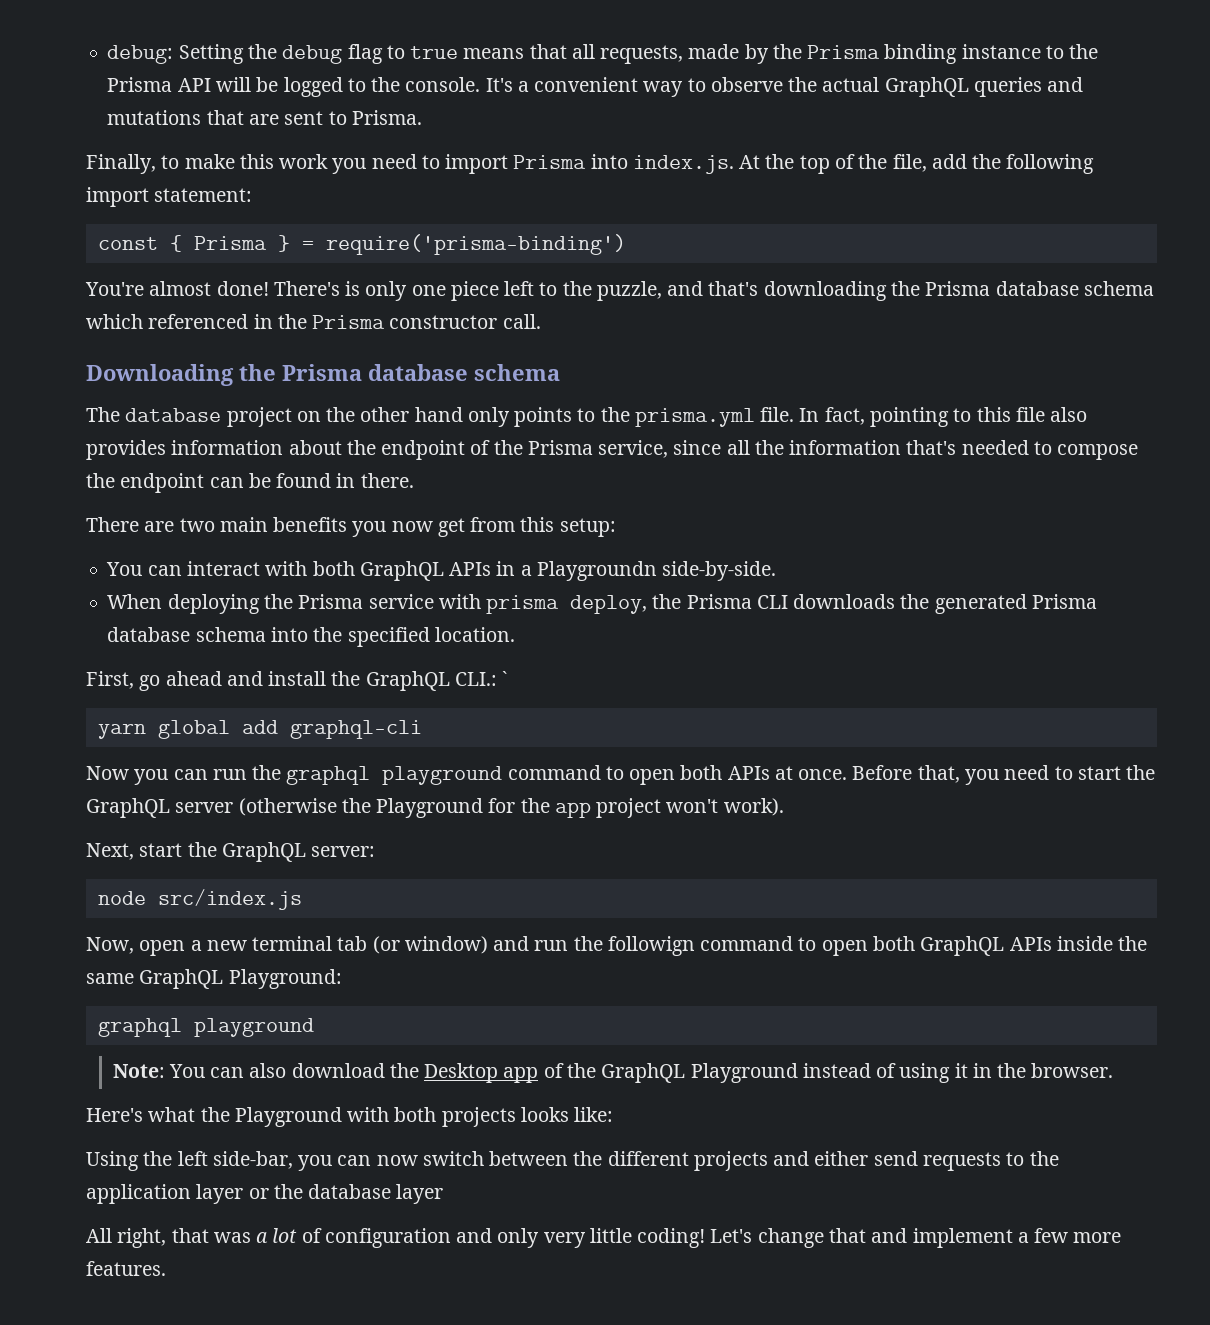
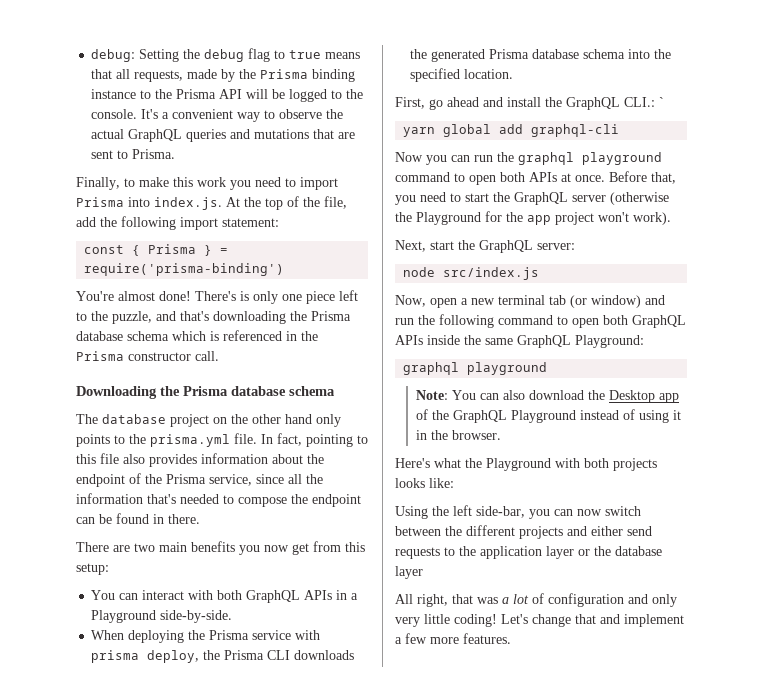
(143, 321) none -> [210,331,219,341] is
[536,561,657,581] Playgroundn -> [91,610,157,623] Playground
[607,936,695,956] followign -> [439,314,494,328] following

